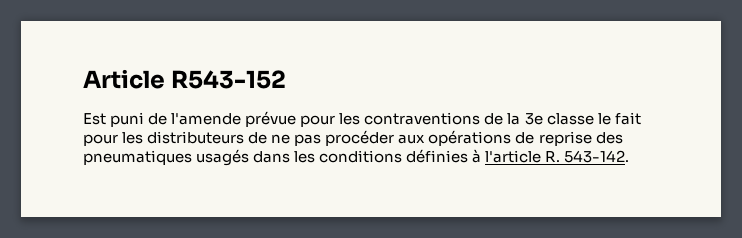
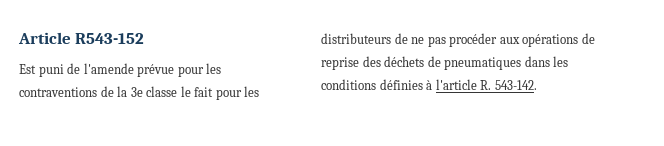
[83,149,250,166] pneumatiques usagés -> [384,56,522,70] déchets de pneumatiques

